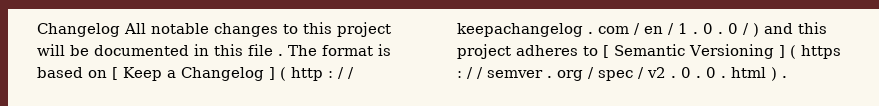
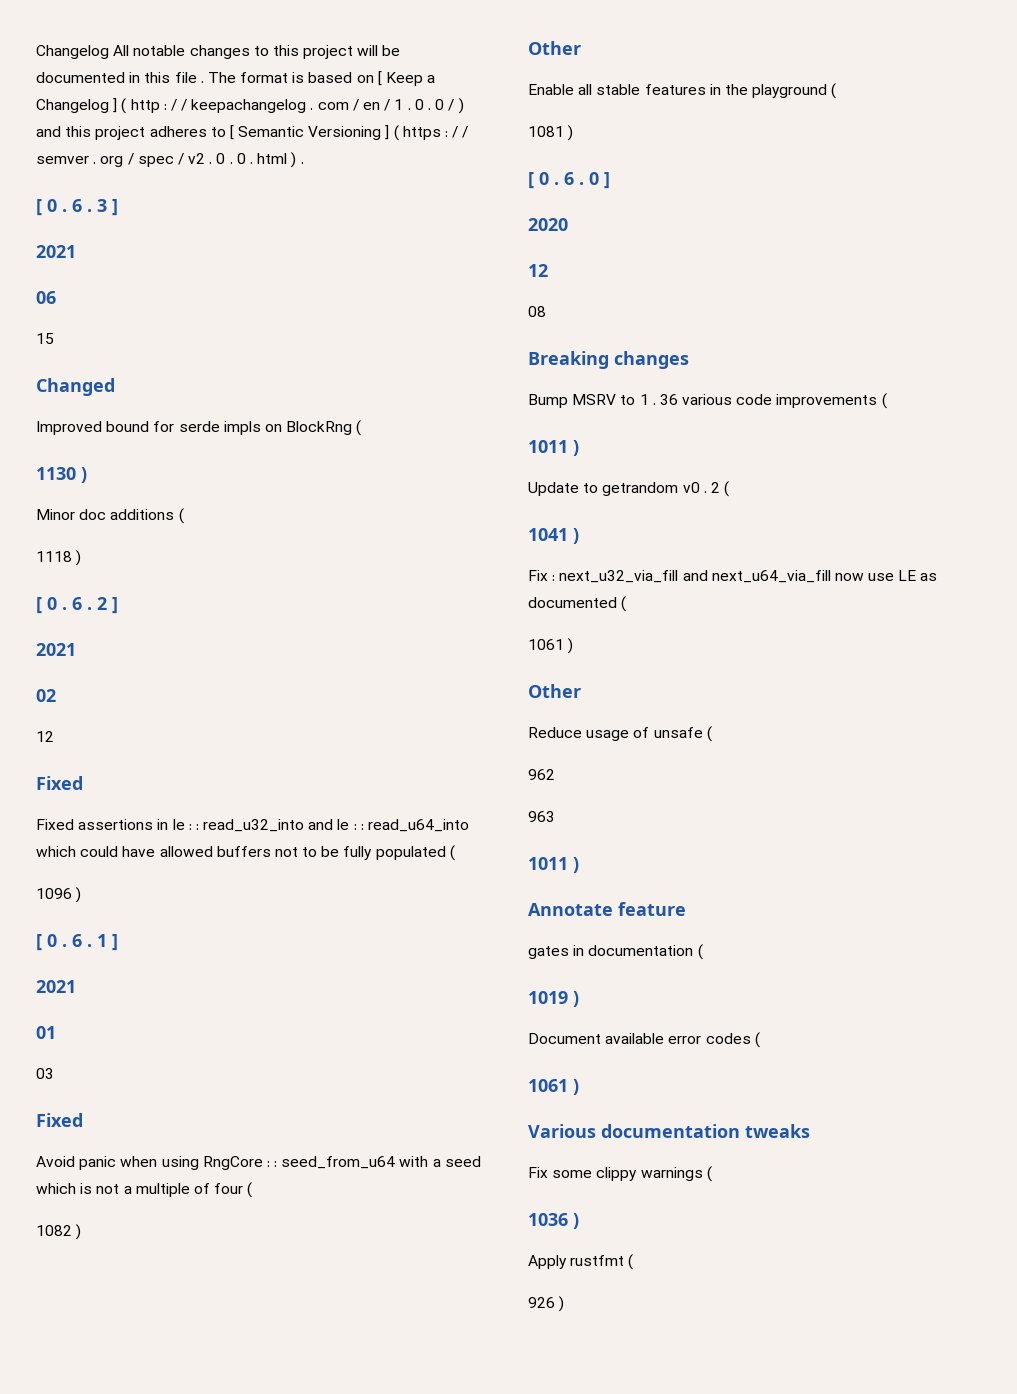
(787, 77) none -> [36,199,118,216] [36,245,76,258] [36,291,56,304] [36,333,54,344] [36,378,115,396] [36,420,362,436] [36,467,87,483] [36,508,184,524] [36,550,82,566] [36,597,118,614] [36,643,76,656] [36,689,56,702] [36,731,54,742] [36,776,83,790] [36,819,470,832] [36,845,455,861] [36,887,82,903] [36,934,118,951] [36,980,76,993] [36,1026,56,1039] [36,1068,54,1079] [36,1113,83,1127] [36,1156,481,1170] [36,1182,253,1198] [36,1224,82,1240] [528,41,581,55] [528,83,837,99] [528,125,574,141] [528,172,610,189] [528,218,568,231] [528,264,548,277] [528,306,546,317] [528,351,689,369] [528,393,887,409] [528,440,579,456] [528,481,730,497] [528,528,579,544] [528,570,938,583] [528,596,627,612] [528,638,574,654] [528,684,581,698] [528,726,712,742] [528,769,555,780] [528,811,555,822] [528,857,579,873] [528,902,686,916] [528,944,703,960] [528,991,579,1007] [528,1032,760,1048] [528,1079,579,1095] [528,1124,810,1138] [528,1166,712,1182] [528,1213,579,1229] [528,1254,634,1270] [528,1296,565,1312] // [ 0 . 6 . 3 ] // 2021 // 06 // 15 // Changed // Improved bound for serde impls on BlockRng ( // 1130 ) // Minor doc additions ( // 1118 ) // [ 0 . 6 . 2 ] // 2021 // 02 // 12 // Fixed // Fixed assertions in le : : read_u32_into and le : : read_u64_into which could have allowed buffers not to be fully populated ( // 1096 ) // [ 0 . 6 . 1 ] // 2021 // 01 // 03 // Fixed // Avoid panic when using RngCore : : seed_from_u64 with a seed which is not a multiple of four ( // 1082 ) // Other // Enable all stable features in the playground ( // 1081 ) // [ 0 . 6 . 0 ] // 2020 // 12 // 08 // Breaking changes // Bump MSRV to 1 . 36 various code improvements ( // 1011 ) // Update to getrandom v0 . 2 ( // 1041 ) // Fix : next_u32_via_fill and next_u64_via_fill now use LE as documented ( // 1061 ) // Other // Reduce usage of unsafe ( // 962 // 963 // 1011 ) // Annotate feature // gates in documentation ( // 1019 ) // Document available error codes ( // 1061 ) // Various documentation tweaks // Fix some clippy warnings ( // 1036 ) // Apply rustfmt ( // 926 )

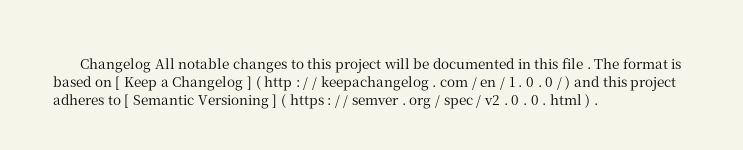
[36,199,118,216] [36,245,76,258] [36,291,56,304] [36,333,54,344] [36,378,115,396] [36,420,362,436] [36,467,87,483] [36,508,184,524] [36,550,82,566] [36,597,118,614] [36,643,76,656] [36,689,56,702] [36,731,54,742] [36,776,83,790] [36,819,470,832] [36,845,455,861] [36,887,82,903] [36,934,118,951] [36,980,76,993] [36,1026,56,1039] [36,1068,54,1079] [36,1113,83,1127] [36,1156,481,1170] [36,1182,253,1198] [36,1224,82,1240] [528,41,581,55] [528,83,837,99] [528,125,574,141] [528,172,610,189] [528,218,568,231] [528,264,548,277] [528,306,546,317] [528,351,689,369] [528,393,887,409] [528,440,579,456] [528,481,730,497] [528,528,579,544] [528,570,938,583] [528,596,627,612] [528,638,574,654] [528,684,581,698] [528,726,712,742] [528,769,555,780] [528,811,555,822] [528,857,579,873] [528,902,686,916] [528,944,703,960] [528,991,579,1007] [528,1032,760,1048] [528,1079,579,1095] [528,1124,810,1138] [528,1166,712,1182] [528,1213,579,1229] [528,1254,634,1270] [528,1296,565,1312] // [ 0 . 6 . 3 ] // 2021 // 06 // 15 // Changed // Improved bound for serde impls on BlockRng ( // 1130 ) // Minor doc additions ( // 1118 ) // [ 0 . 6 . 2 ] // 2021 // 02 // 12 // Fixed // Fixed assertions in le : : read_u32_into and le : : read_u64_into which could have allowed buffers not to be fully populated ( // 1096 ) // [ 0 . 6 . 1 ] // 2021 // 01 // 03 // Fixed // Avoid panic when using RngCore : : seed_from_u64 with a seed which is not a multiple of four ( // 1082 ) // Other // Enable all stable features in the playground ( // 1081 ) // [ 0 . 6 . 0 ] // 2020 // 12 // 08 // Breaking changes // Bump MSRV to 1 . 36 various code improvements ( // 1011 ) // Update to getrandom v0 . 2 ( // 1041 ) // Fix : next_u32_via_fill and next_u64_via_fill now use LE as documented ( // 1061 ) // Other // Reduce usage of unsafe ( // 962 // 963 // 1011 ) // Annotate feature // gates in documentation ( // 1019 ) // Document available error codes ( // 1061 ) // Various documentation tweaks // Fix some clippy warnings ( // 1036 ) // Apply rustfmt ( // 926 ) -> (599, 104) none

